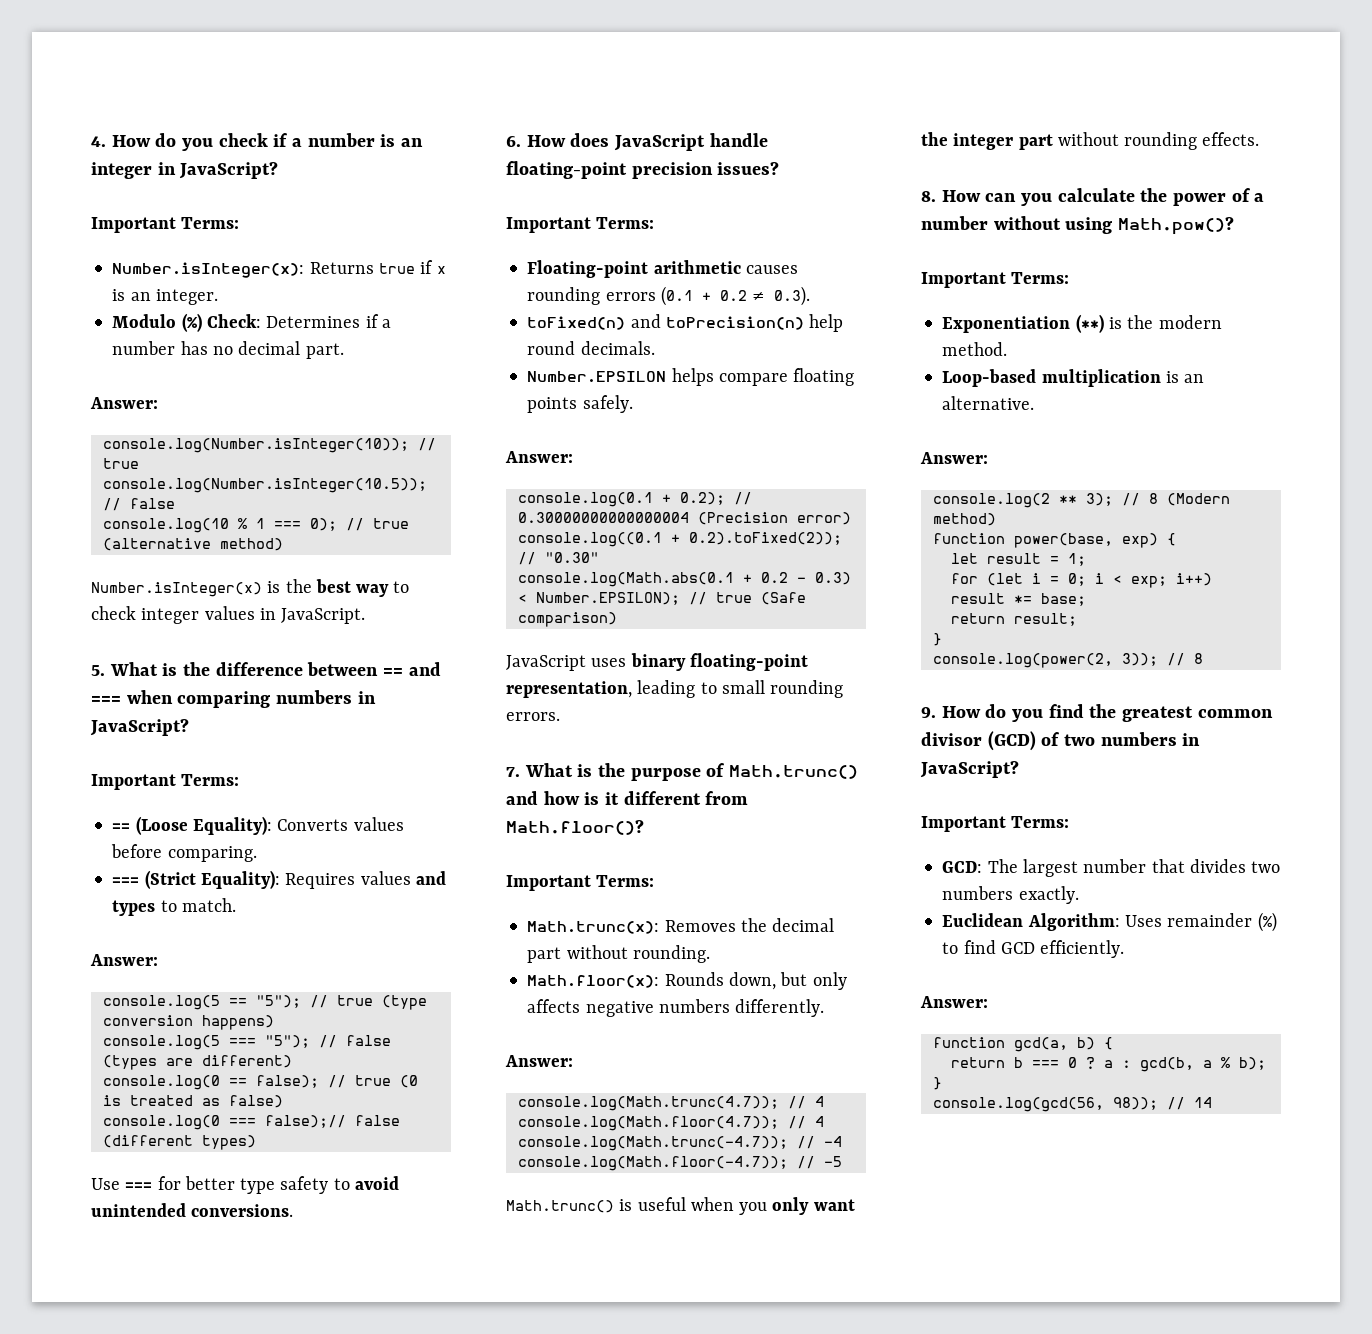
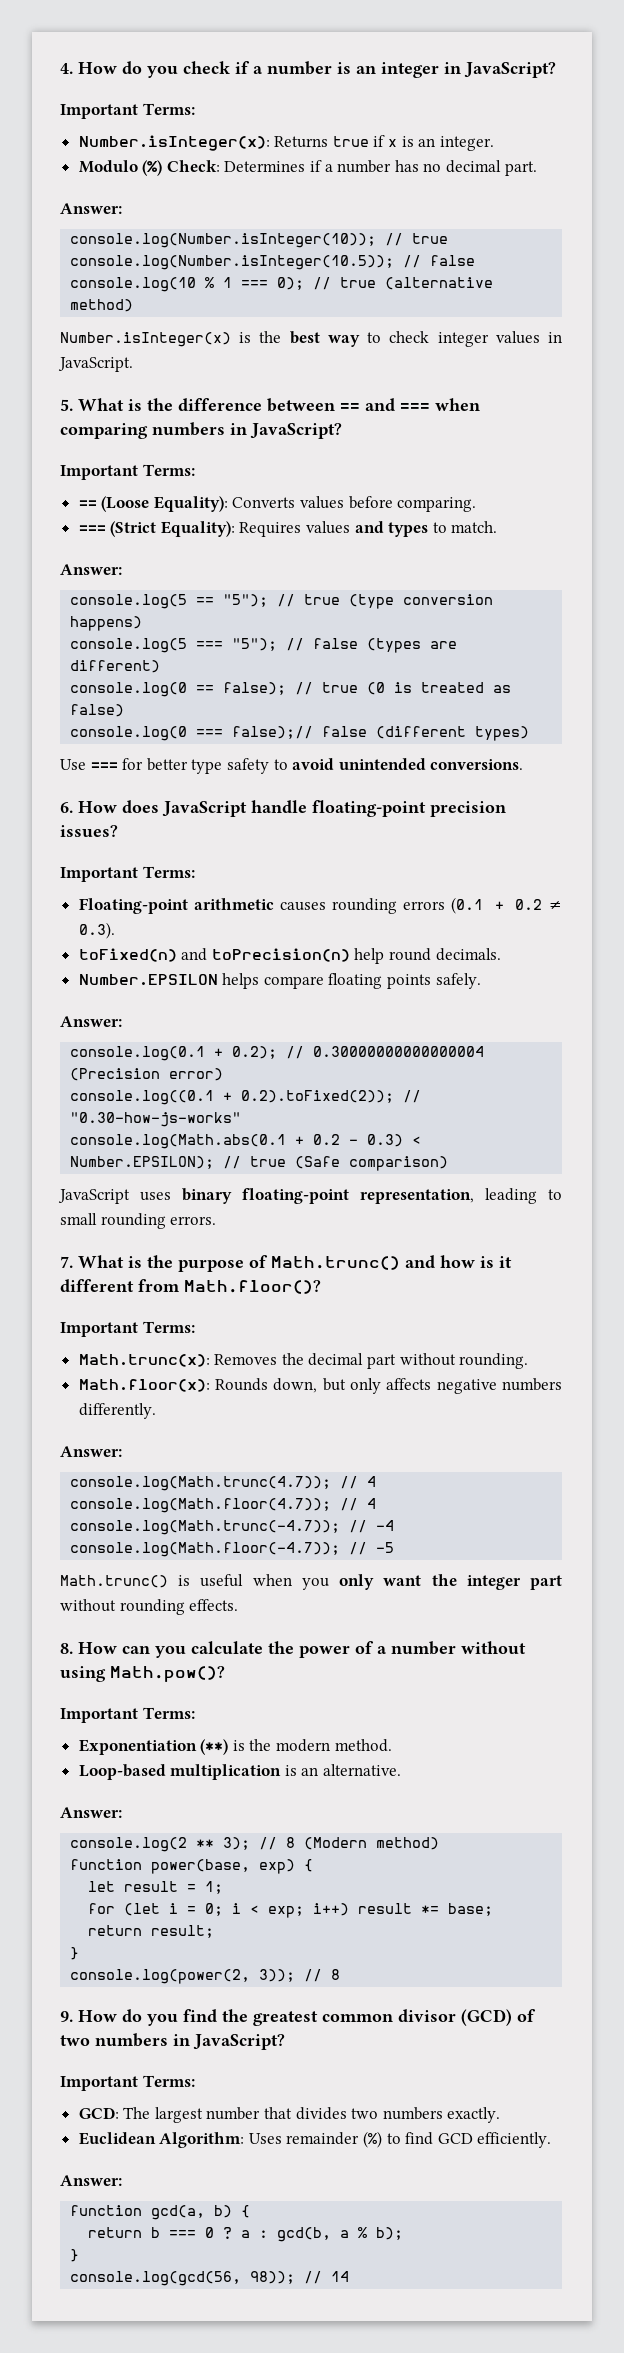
[544,552,599,563] "0.30" -> [70,1112,242,1127] "0.30-how-js-works"

